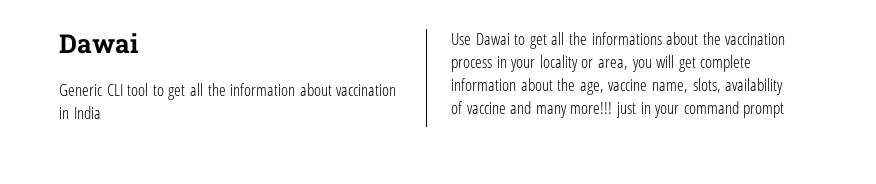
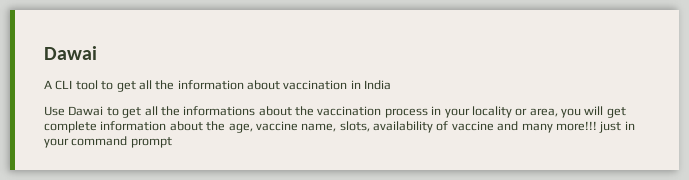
[59,84,102,96] Generic -> [44,80,52,89] A

